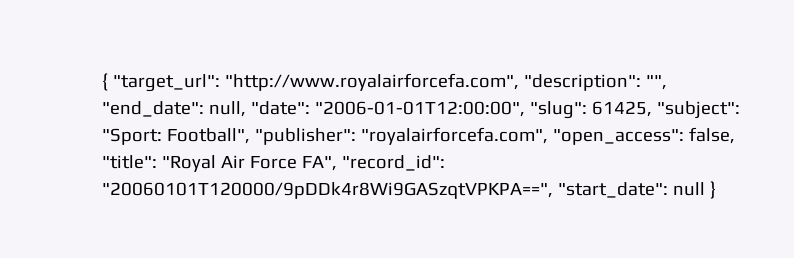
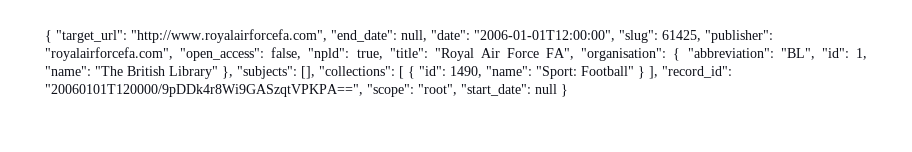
[523,74,667,91] "description": "", -> (327, 36) none
[656,101,740,119] [102,128,250,145] "subject": "Sport: Football", -> (701, 36) none
(735, 135) none -> [308,48,383,61] "npld": true,
[341,155,445,171] [102,182,553,199] "record_id": "20060101T120000/9pDDk4r8Wi9GASzqtVPKPA==", -> [581,48,867,61] [45,66,732,79] [45,84,457,97] "organisation": { "abbreviation": "BL", "id": 1, "name": "The British Library" }, "subjects": [], "collections": [ { "id": 1490, "name": "Sport: Football" } ], "record_id": "20060101T120000/9pDDk4r8Wi9GASzqtVPKPA==", "scope": "root",

